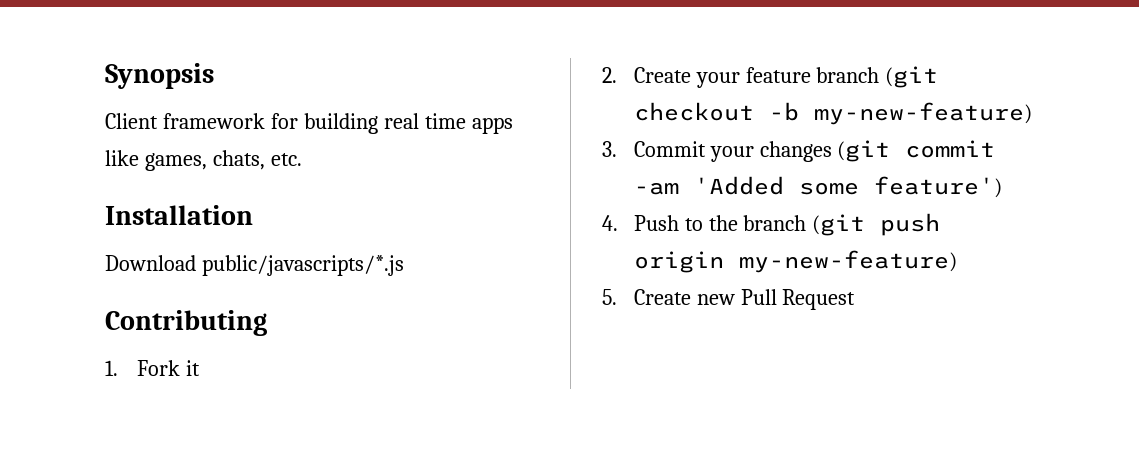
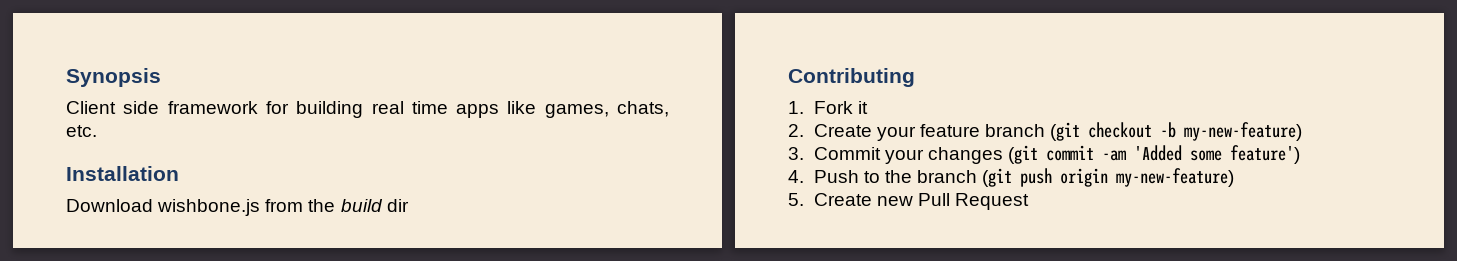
(158, 121) none -> [123,101,160,114] side
[201,255,404,276] public/javascripts/*.js -> [157,199,409,216] wishbone.js from the build dir

